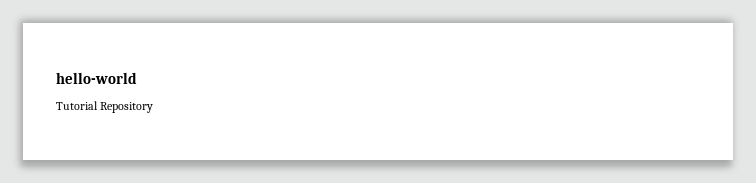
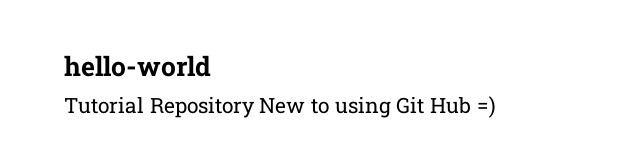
(154, 107) none -> [259,96,496,118] New to using Git Hub =)

